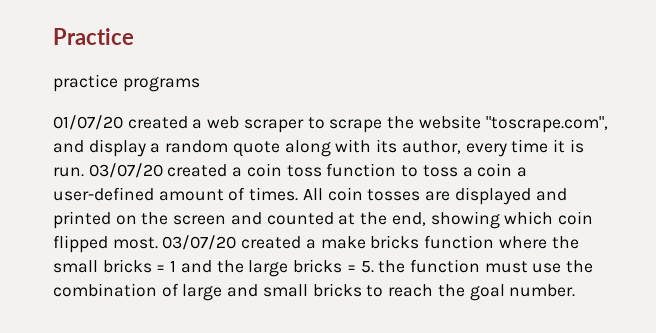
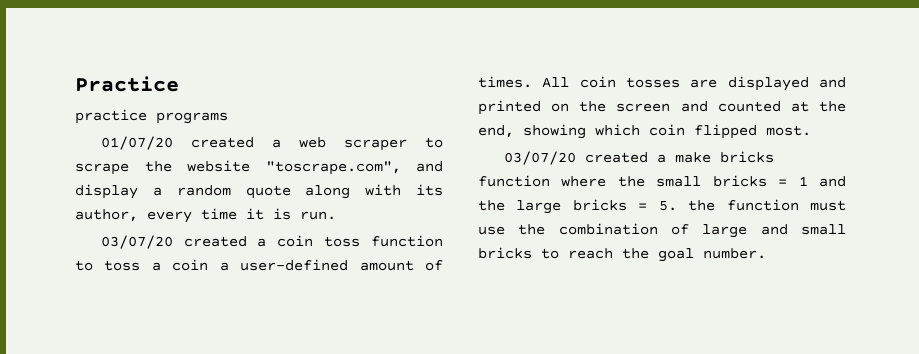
(84, 172) none -> (336, 215) //
(158, 243) none -> (811, 130) //

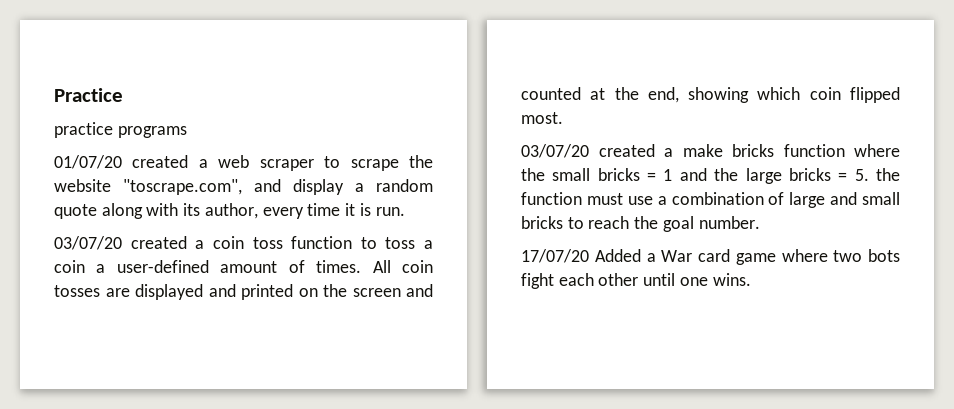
[518,224,546,235] the -> [657,196,667,205] a
(766, 253) none -> [521,249,900,265] [521,273,751,289] // 17/07/20 Added a War card game where two bots fight each other until one wins.

